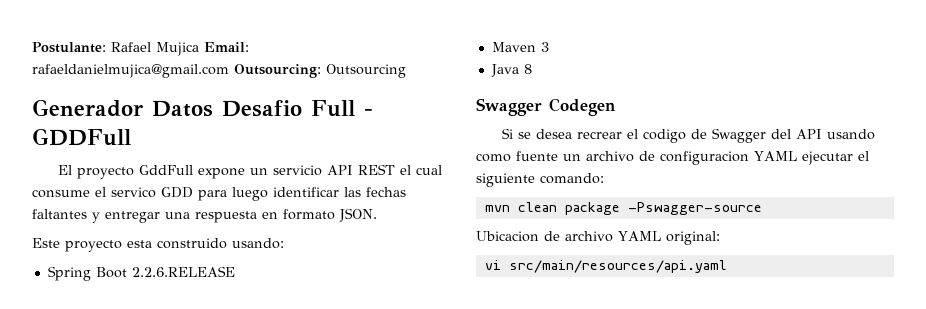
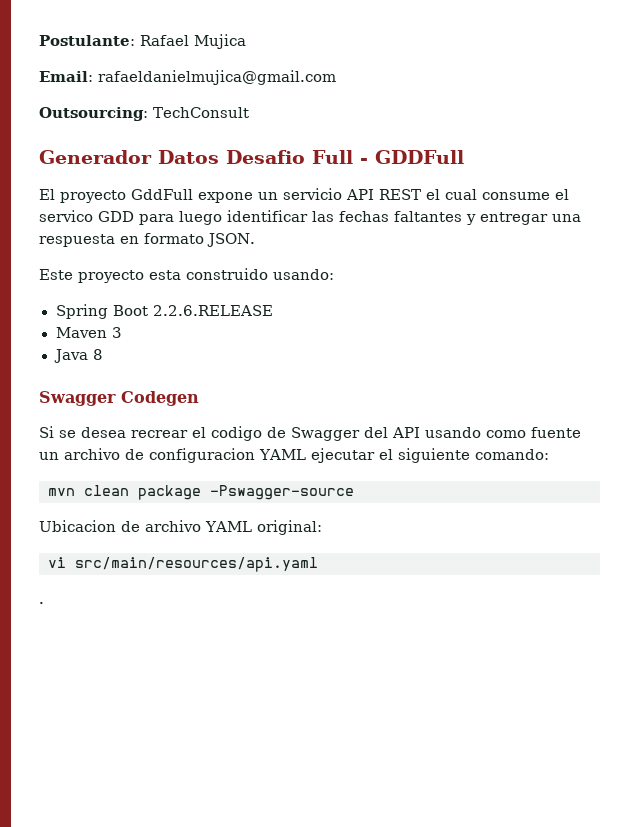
(199, 49) none -> (246, 41) //
[234,64,406,78] Outsourcing: Outsourcing -> [39,107,249,121] // Outsourcing: TechConsult
(727, 266) none -> [39,602,44,604] // .

